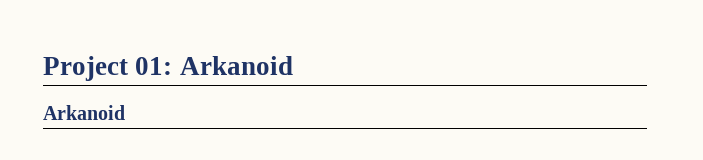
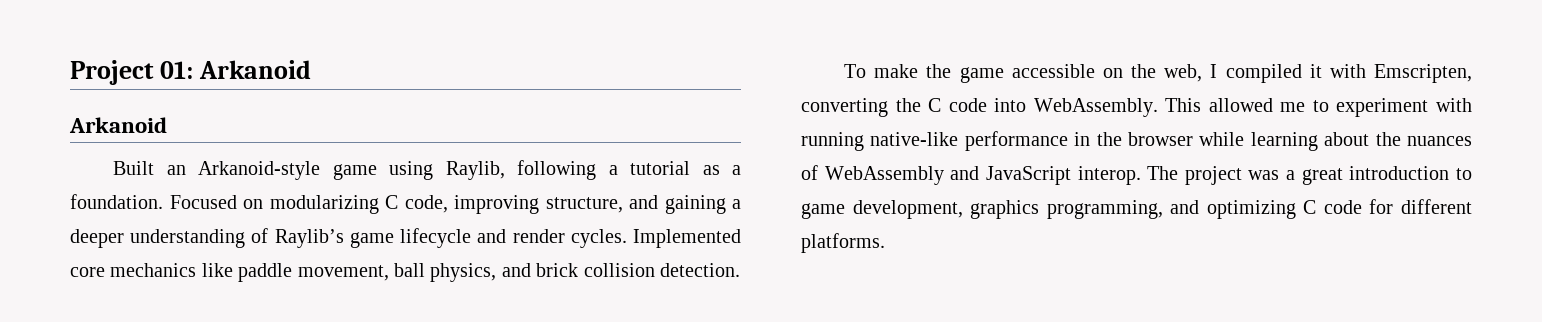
(125, 112) none -> [113,160,741,180] [70,194,741,214] [70,228,741,248] [70,263,740,282] [844,64,1472,83] [801,98,1472,117] [801,131,1472,151] [801,165,1472,185] [801,199,1472,219] [801,233,885,253] // Built an Arkanoid-style game using Raylib, following a tutorial as a foundation. Focused on modularizing C code, improving structure, and gaining a deeper understanding of Raylib’s game lifecycle and render cycles. Implemented core mechanics like paddle movement, ball physics, and brick collision detection. // To make the game accessible on the web, I compiled it with Emscripten, converting the C code into WebAssembly. This allowed me to experiment with running native-like performance in the browser while learning about the nuances of WebAssembly and JavaScript interop. The project was a great introduction to game development, graphics programming, and optimizing C code for different platforms.

